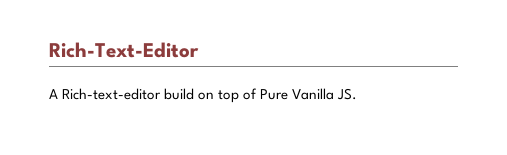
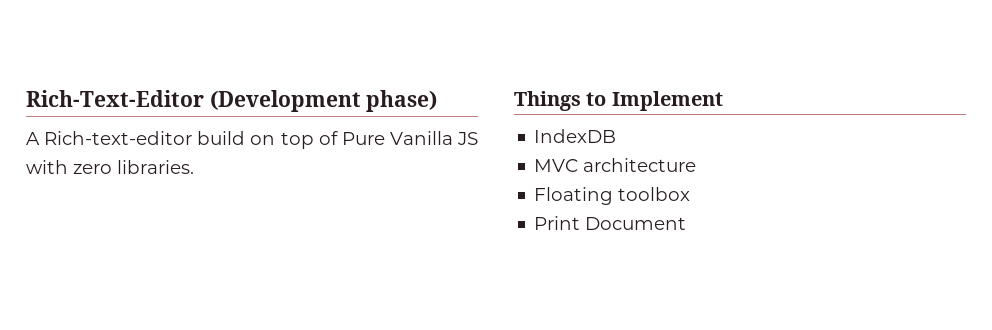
(199, 50) none -> [209,90,438,112] (Development phase)
[337,88,358,100] JS. -> [457,132,478,145] [26,160,194,174] [514,91,723,111] [534,129,617,143] [534,158,697,172] [534,187,691,205] [534,216,687,230] JS with zero libraries. // Things to Implement // IndexDB // MVC architecture // Floating toolbox // Print Document

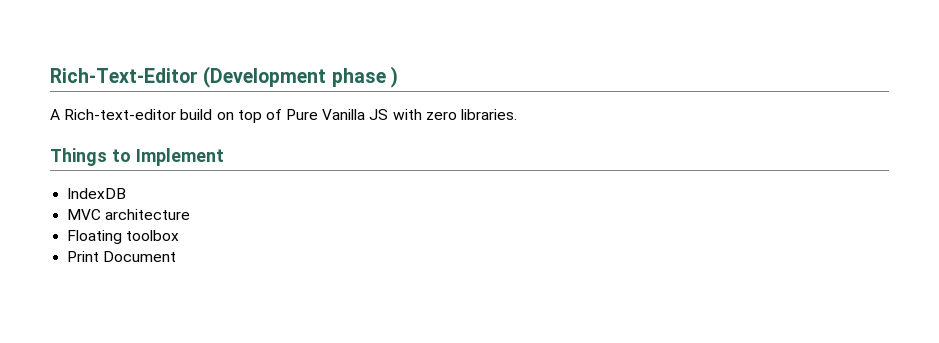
[366,90,438,112] phase) -> [331,66,398,88] phase )

